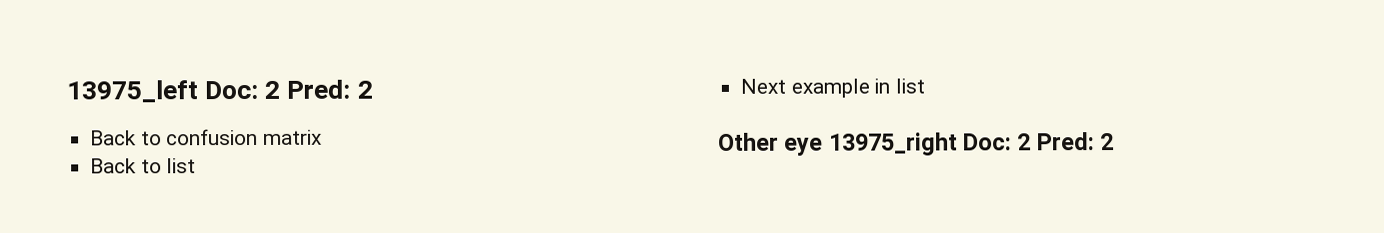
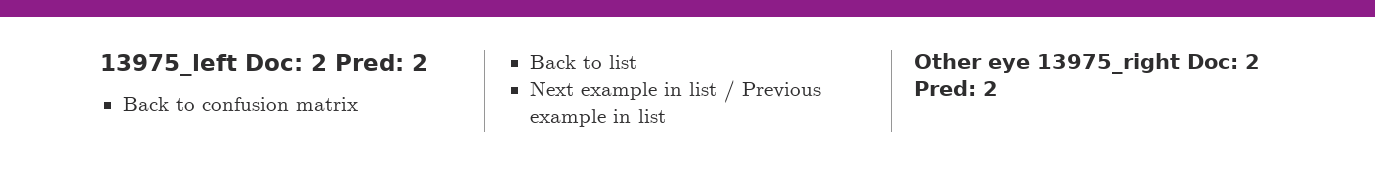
(926, 86) none -> [723,80,821,103] [529,109,666,127] / Previous example in list

